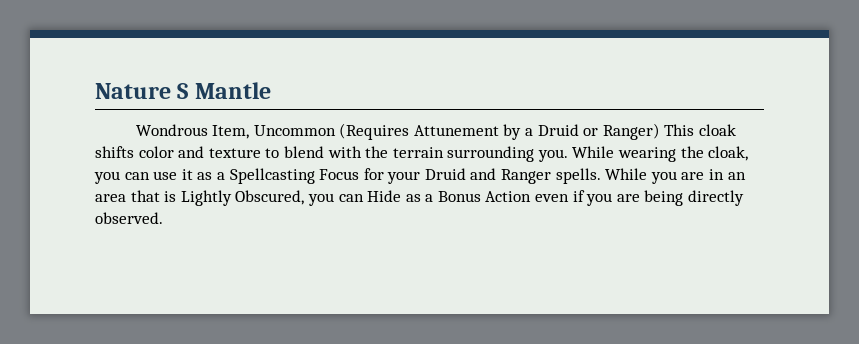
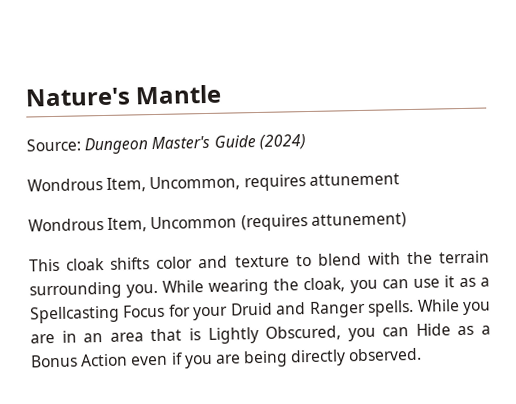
[95,83,189,99] Nature S -> [25,87,131,107] Nature's
[135,123,660,140] Wondrous Item, Uncommon (Requires Attunement by a Druid or Ranger) -> [26,134,306,155] [27,173,400,192] [28,212,407,232] Source: Dungeon Master's Guide (2024) // Wondrous Item, Uncommon, requires attunement // Wondrous Item, Uncommon (requires attunement) //

